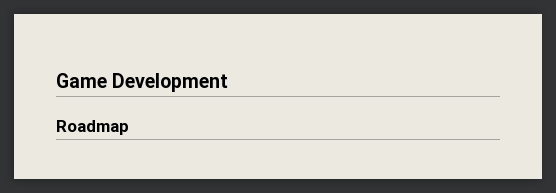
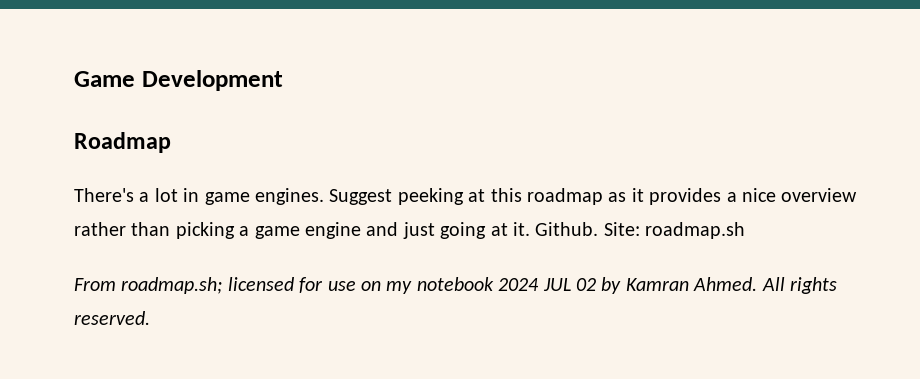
(129, 127) none -> [74,188,858,205] [74,222,746,239] [74,277,837,294] [74,311,150,325] // There's a lot in game engines. Suggest peeking at this roadmap as it provides a nice overview rather than picking a game engine and just going at it. Github. Site: roadmap.sh // From roadmap.sh; licensed for use on my notebook 2024 JUL 02 by Kamran Ahmed. All rights reserved.

